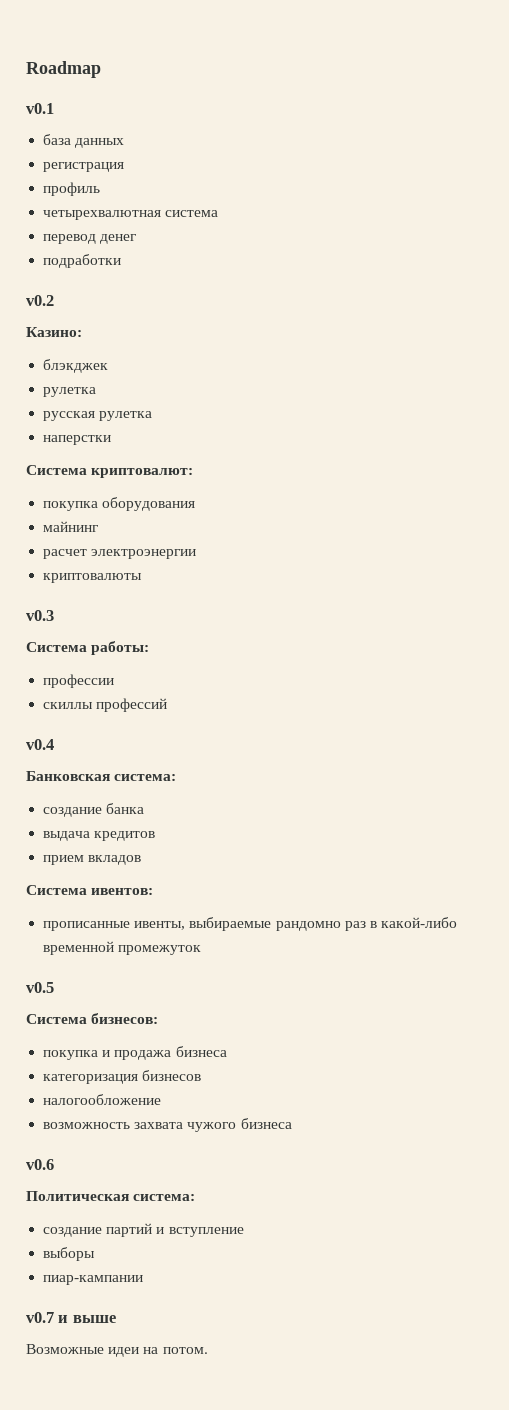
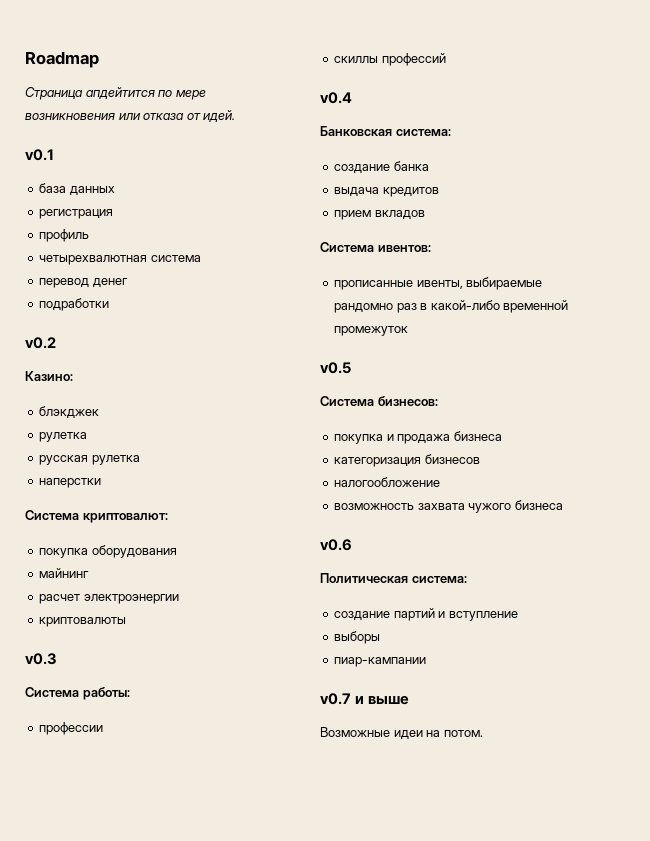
(101, 69) none -> [25,87,206,100] [25,110,236,123] // Страница апдейтится по мере возникновения или отказа от идей.

